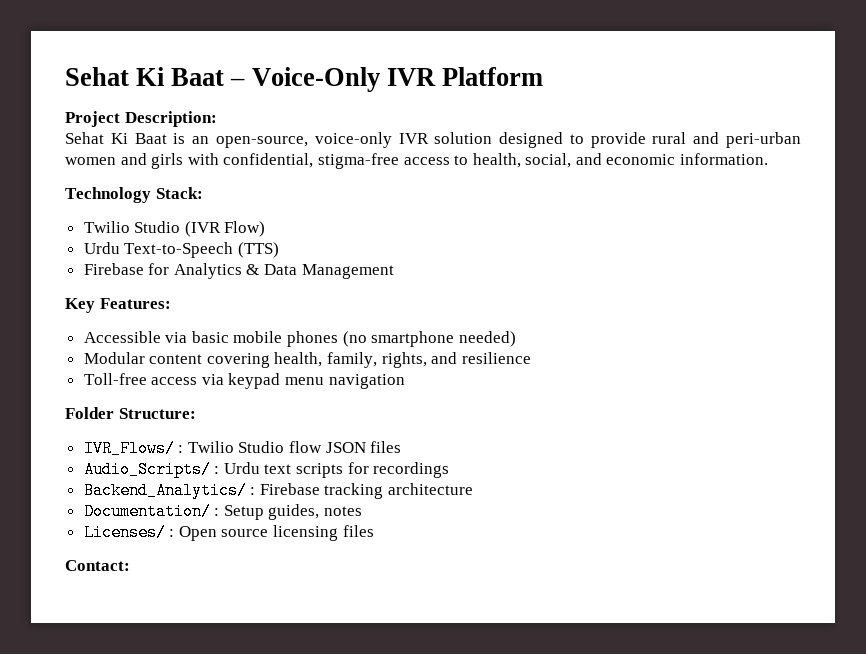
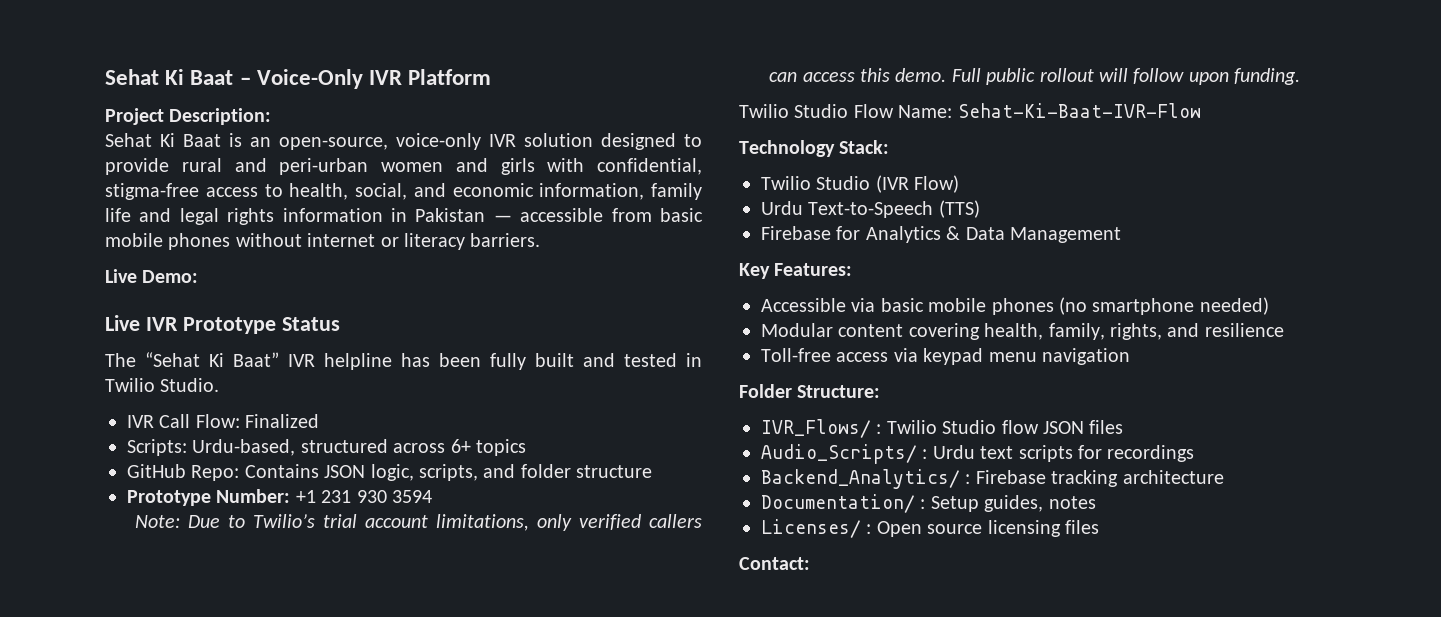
[680,153,769,165] information. -> [539,183,702,200] [105,208,703,225] [105,233,541,250] [105,269,199,283] [105,315,340,334] [105,352,702,370] [105,378,220,392] [127,414,320,428] [127,439,526,456] [127,464,653,481] [127,489,432,506] [135,514,702,531] [769,68,1301,85] [739,103,1201,118] information, family life and legal rights information in Pakistan — accessible from basic mobile phones without internet or literacy barriers. // Live Demo: // Live IVR Prototype Status // The “Sehat Ki Baat” IVR helpline has been fully built and tested in Twilio Studio. // IVR Call Flow: Finalized // Scripts: Urdu-based, structured across 6+ topics // GitHub Repo: Contains JSON logic, scripts, and folder structure // Prototype Number: +1 231 930 3594 // Note: Due to Twilio’s trial account limitations, only verified callers can access this demo. Full public rollout will follow upon funding. // Twilio Studio Flow Name: Sehat-Ki-Baat-IVR-Flow

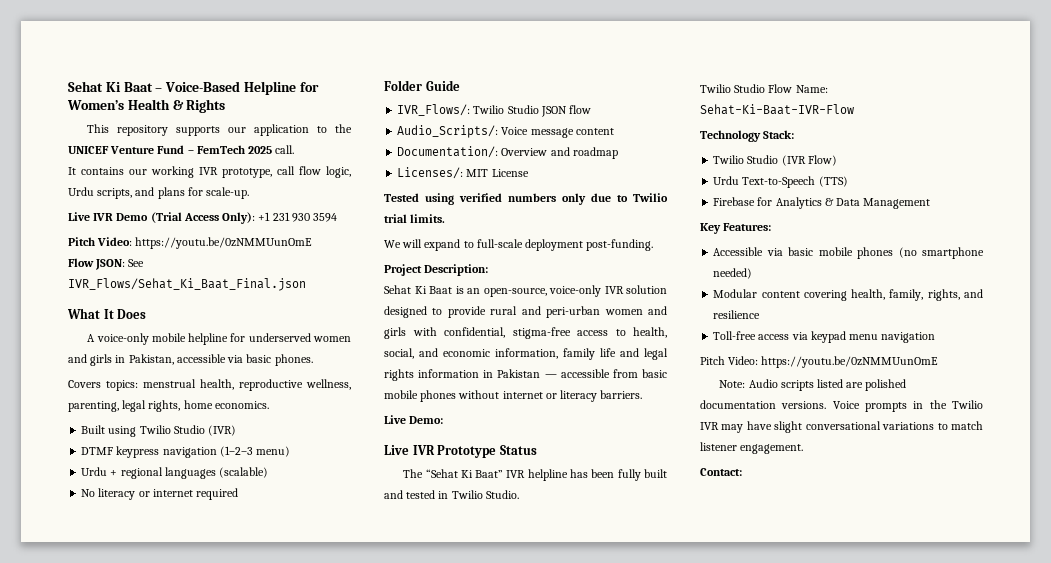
[256,69,492,89] Voice-Only IVR Platform -> [165,81,319,95] [67,99,226,113] [87,124,352,136] [68,145,295,154] [68,166,351,178] [68,187,250,199] [68,212,338,224] [68,237,313,249] [68,258,145,270] [68,278,306,291] [67,308,147,319] [87,333,351,345] [68,354,313,366] [68,379,351,391] [68,400,269,412] [81,425,237,437] [81,446,291,458] [81,467,269,479] [81,488,239,500] [384,80,460,91] [397,104,592,117] [397,125,614,138] [397,146,618,159] [397,167,529,179] [384,193,668,205] [384,214,446,223] [384,239,654,251] Voice-Based Helpline for Women’s Health & Rights // This repository supports our application to the UNICEF Venture Fund – FemTech 2025 call. // It contains our working IVR prototype, call flow logic, Urdu scripts, and plans for scale-up. // Live IVR Demo (Trial Access Only): +1 231 930 3594 // Pitch Video: https://youtu.be/0zNMMUunOmE // Flow JSON: See IVR_Flows/Sehat_Ki_Baat_Final.json // What It Does // A voice-only mobile helpline for underserved women and girls in Pakistan, accessible via basic phones. // Covers topics: menstrual health, reproductive wellness, parenting, legal rights, home economics. // Built using Twilio Studio (IVR) // DTMF keypress navigation (1–2–3 menu) // Urdu + regional languages (scalable) // No literacy or internet required // Folder Guide // IVR_Flows/: Twilio Studio JSON flow // Audio_Scripts/: Voice message content // Documentation/: Overview and roadmap // Licenses/: MIT License // Tested using verified numbers only due to Twilio trial limits. // We will expand to full-scale deployment post-funding.
[127,414,320,428] [127,439,526,456] [127,464,653,481] [127,489,432,506] [135,514,702,531] [769,68,1301,85] // IVR Call Flow: Finalized // Scripts: Urdu-based, structured across 6+ topics // GitHub Repo: Contains JSON logic, scripts, and folder structure // Prototype Number: +1 231 930 3594 // Note: Due to Twilio’s trial account limitations, only verified callers can access this demo. Full public rollout will follow upon funding. -> (519, 494) none
[739,384,881,398] [761,419,1124,438] [761,444,1195,464] [761,469,1224,489] [761,494,1096,513] [761,519,1099,538] Folder Structure: // IVR_Flows/ : Twilio Studio flow JSON files // Audio_Scripts/ : Urdu text scripts for recordings // Backend_Analytics/ : Firebase tracking architecture // Documentation/ : Setup guides, notes // Licenses/ : Open source licensing files -> [700,356,939,368] [719,379,907,391] [700,400,983,412] [700,421,983,433] [700,442,804,454] Pitch Video: https://youtu.be/0zNMMUunOmE // Note: Audio scripts listed are polished documentation versions. Voice prompts in the Twilio IVR may have slight conversational variations to match listener engagement.

